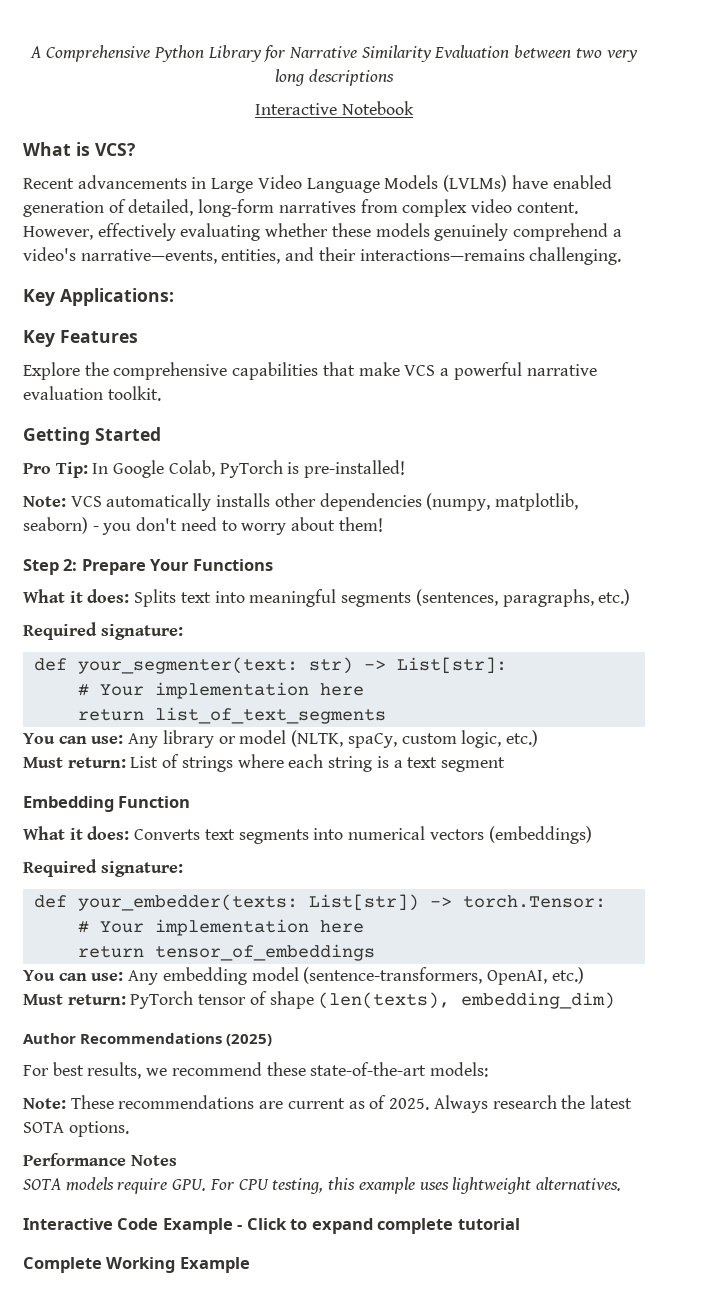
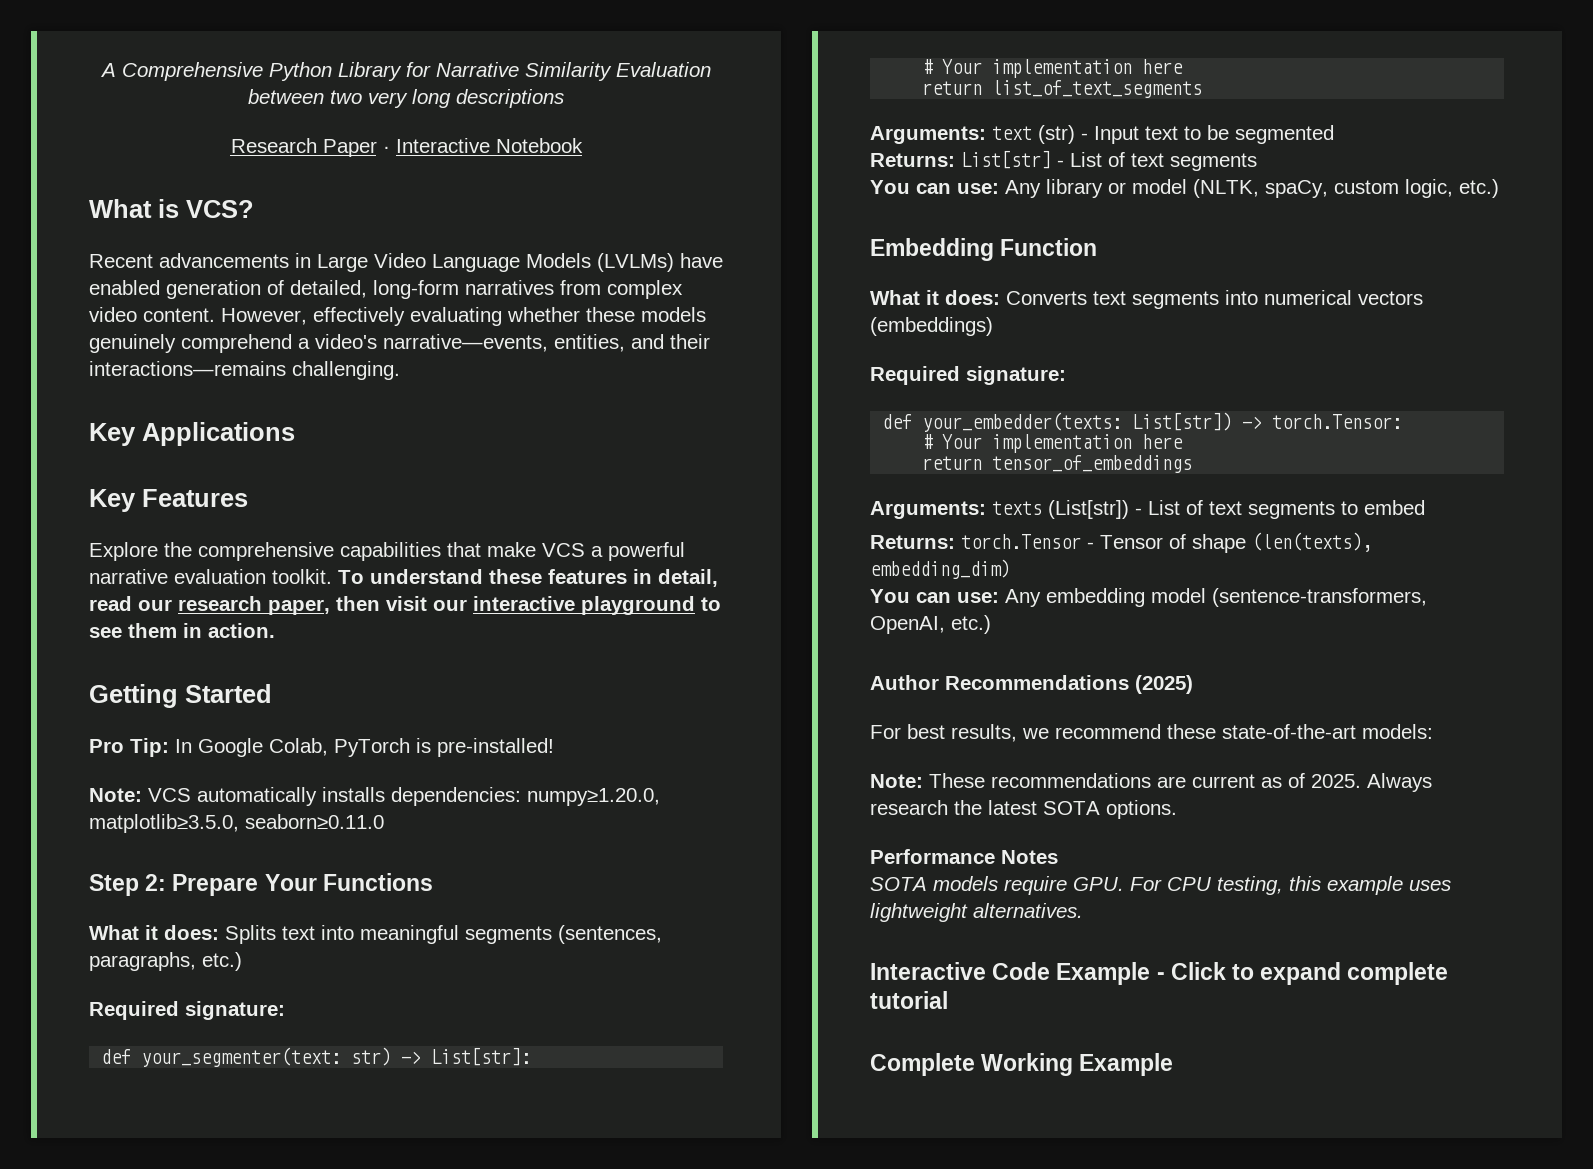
(394, 77) none -> [230,138,390,157] Research Paper ·
[60,288,174,306] Applications: -> [142,422,295,446] Applications
(161, 393) none -> [338,569,718,587] [89,596,721,615] [89,623,275,638] To understand these features in detail, read our research paper, then visit our interactive playground to see them in action.
[274,493,579,511] [23,517,383,535] other dependencies (numpy, matplotlib, seaborn) - you don't need to worry about them! -> [391,787,660,806] [89,814,384,833] dependencies: numpy≥1.20.0, matplotlib≥3.5.0, seaborn≥0.11.0
(386, 715) none -> [870,125,1334,144] [870,150,1257,171] // Arguments: text (str) - Input text to be segmented // Returns: List[str] - List of text segments
[23,754,505,772] // Must return: List of strings where each string is a text segment -> (1499, 188) none
(375, 952) none -> [870,500,1425,519] [870,532,1372,553] [870,559,1010,579] // Arguments: texts (List[str]) - List of text segments to embed // Returns: torch.Tensor - Tensor of shape (len(texts), embedding_dim)
[23,991,616,1009] // Must return: PyTorch tensor of shape (len(texts), embedding_dim) -> (991, 624) none

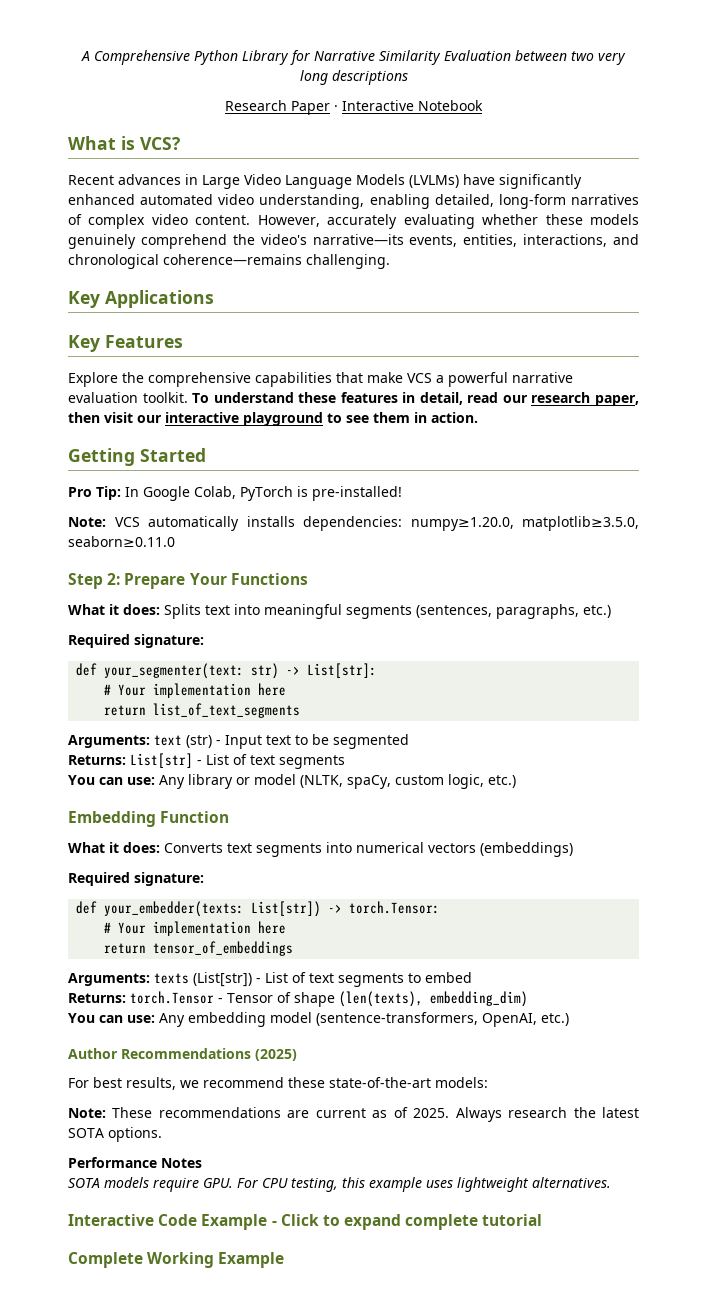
[159,253,289,268] advancements -> [118,174,181,185] advances
[89,280,284,299] enabled generation of -> [499,174,582,189] [68,194,430,209] significantly enhanced automated video understanding, enabling
[560,280,601,295] from -> [68,214,82,225] of
[313,307,405,326] effectively -> [327,214,398,229] accurately
[298,334,710,352] [89,361,286,376] a video's narrative—events, entities, and their interactions—remains -> [232,234,639,247] [68,254,302,269] the video's narrative—its events, entities, interactions, and chronological coherence—remains

